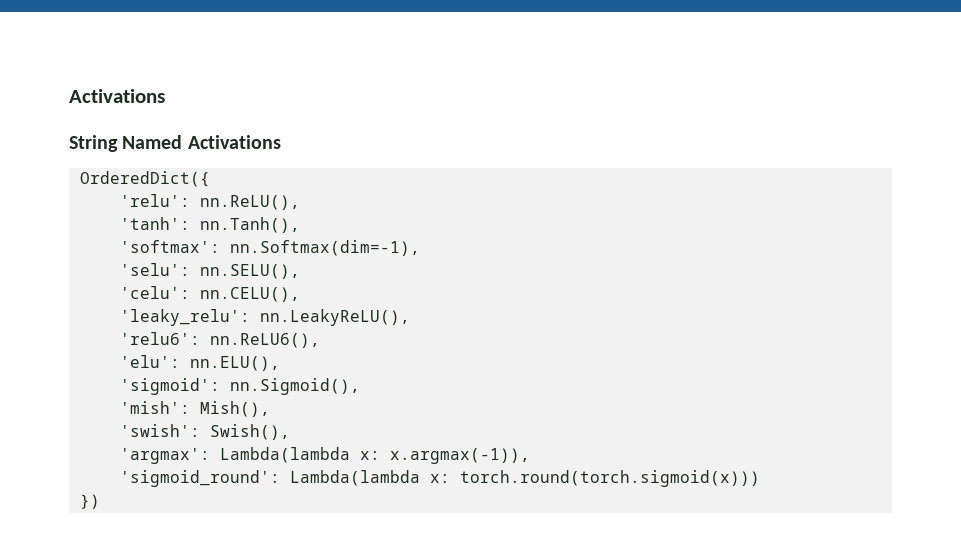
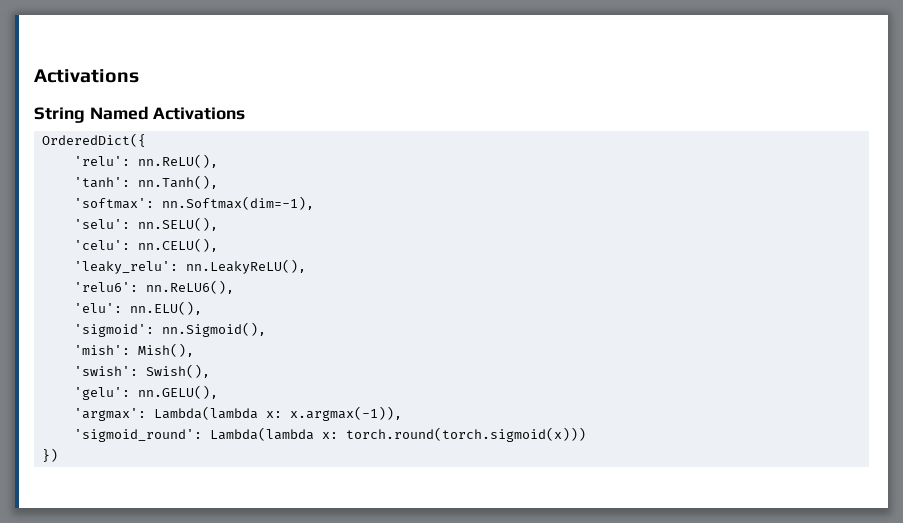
(290, 432) none -> [74,385,219,400] // 'gelu': nn.GELU(),

